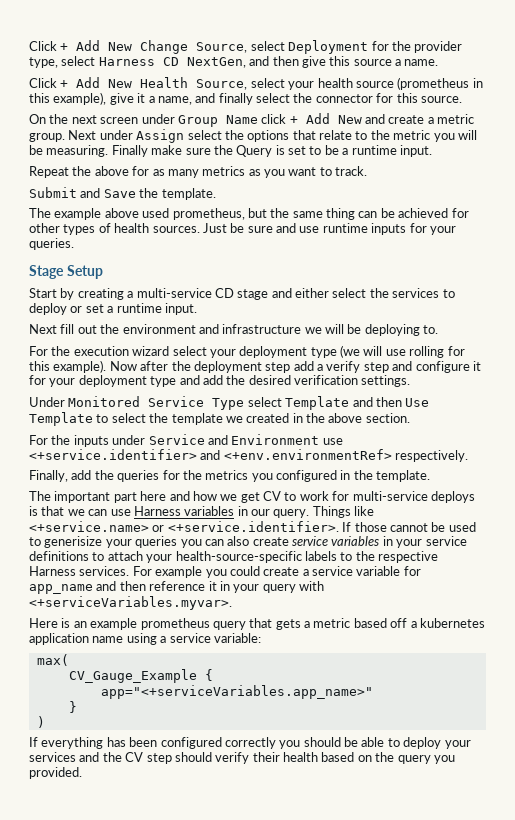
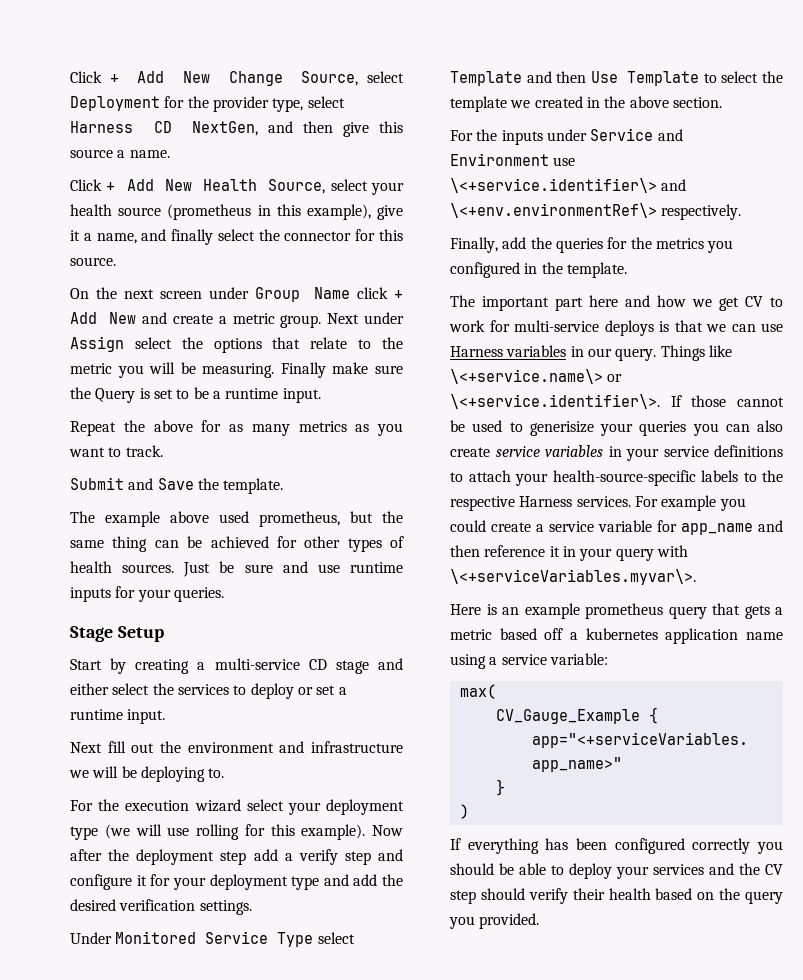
[29,449,392,460] <+service.identifier> and <+env.environmentRef> -> [450,178,687,193] [450,203,657,218] \<+service.identifier\> and \<+env.environmentRef\>
[29,521,339,532] <+service.name> or <+service.identifier>. -> [450,369,623,384] [450,394,660,409] \<+service.name\> or \<+service.identifier\>.
[29,596,232,610] <+serviceVariables.myvar>. -> [450,569,696,585] \<+serviceVariables.myvar\>.

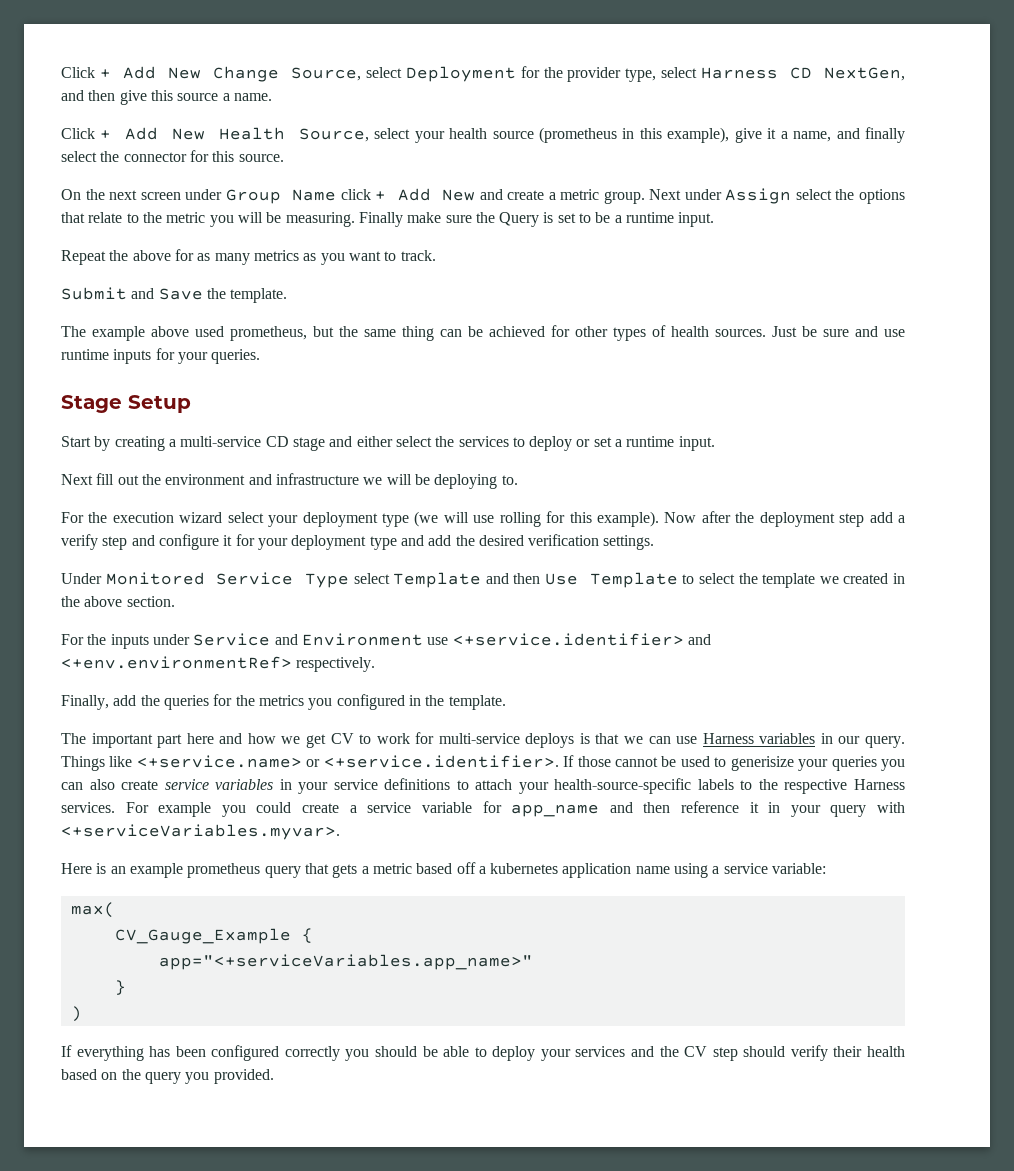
[450,178,687,193] [450,203,657,218] \<+service.identifier\> and \<+env.environmentRef\> -> [452,633,711,646] [61,656,292,669] <+service.identifier> and <+env.environmentRef>
[450,369,623,384] [450,394,660,409] \<+service.name\> or \<+service.identifier\>. -> [136,755,559,768] <+service.name> or <+service.identifier>.
[450,569,696,585] \<+serviceVariables.myvar\>. -> [61,824,340,840] <+serviceVariables.myvar>.

